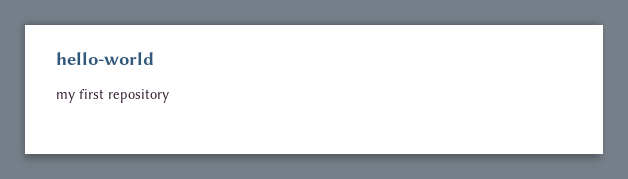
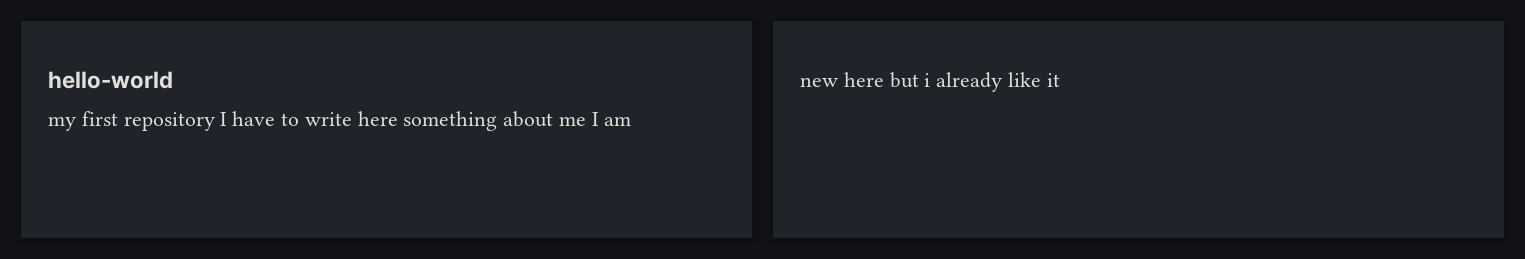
(169, 96) none -> [220,111,631,131] [800,72,1060,92] I have to write here something about me I am new here but i already like it

